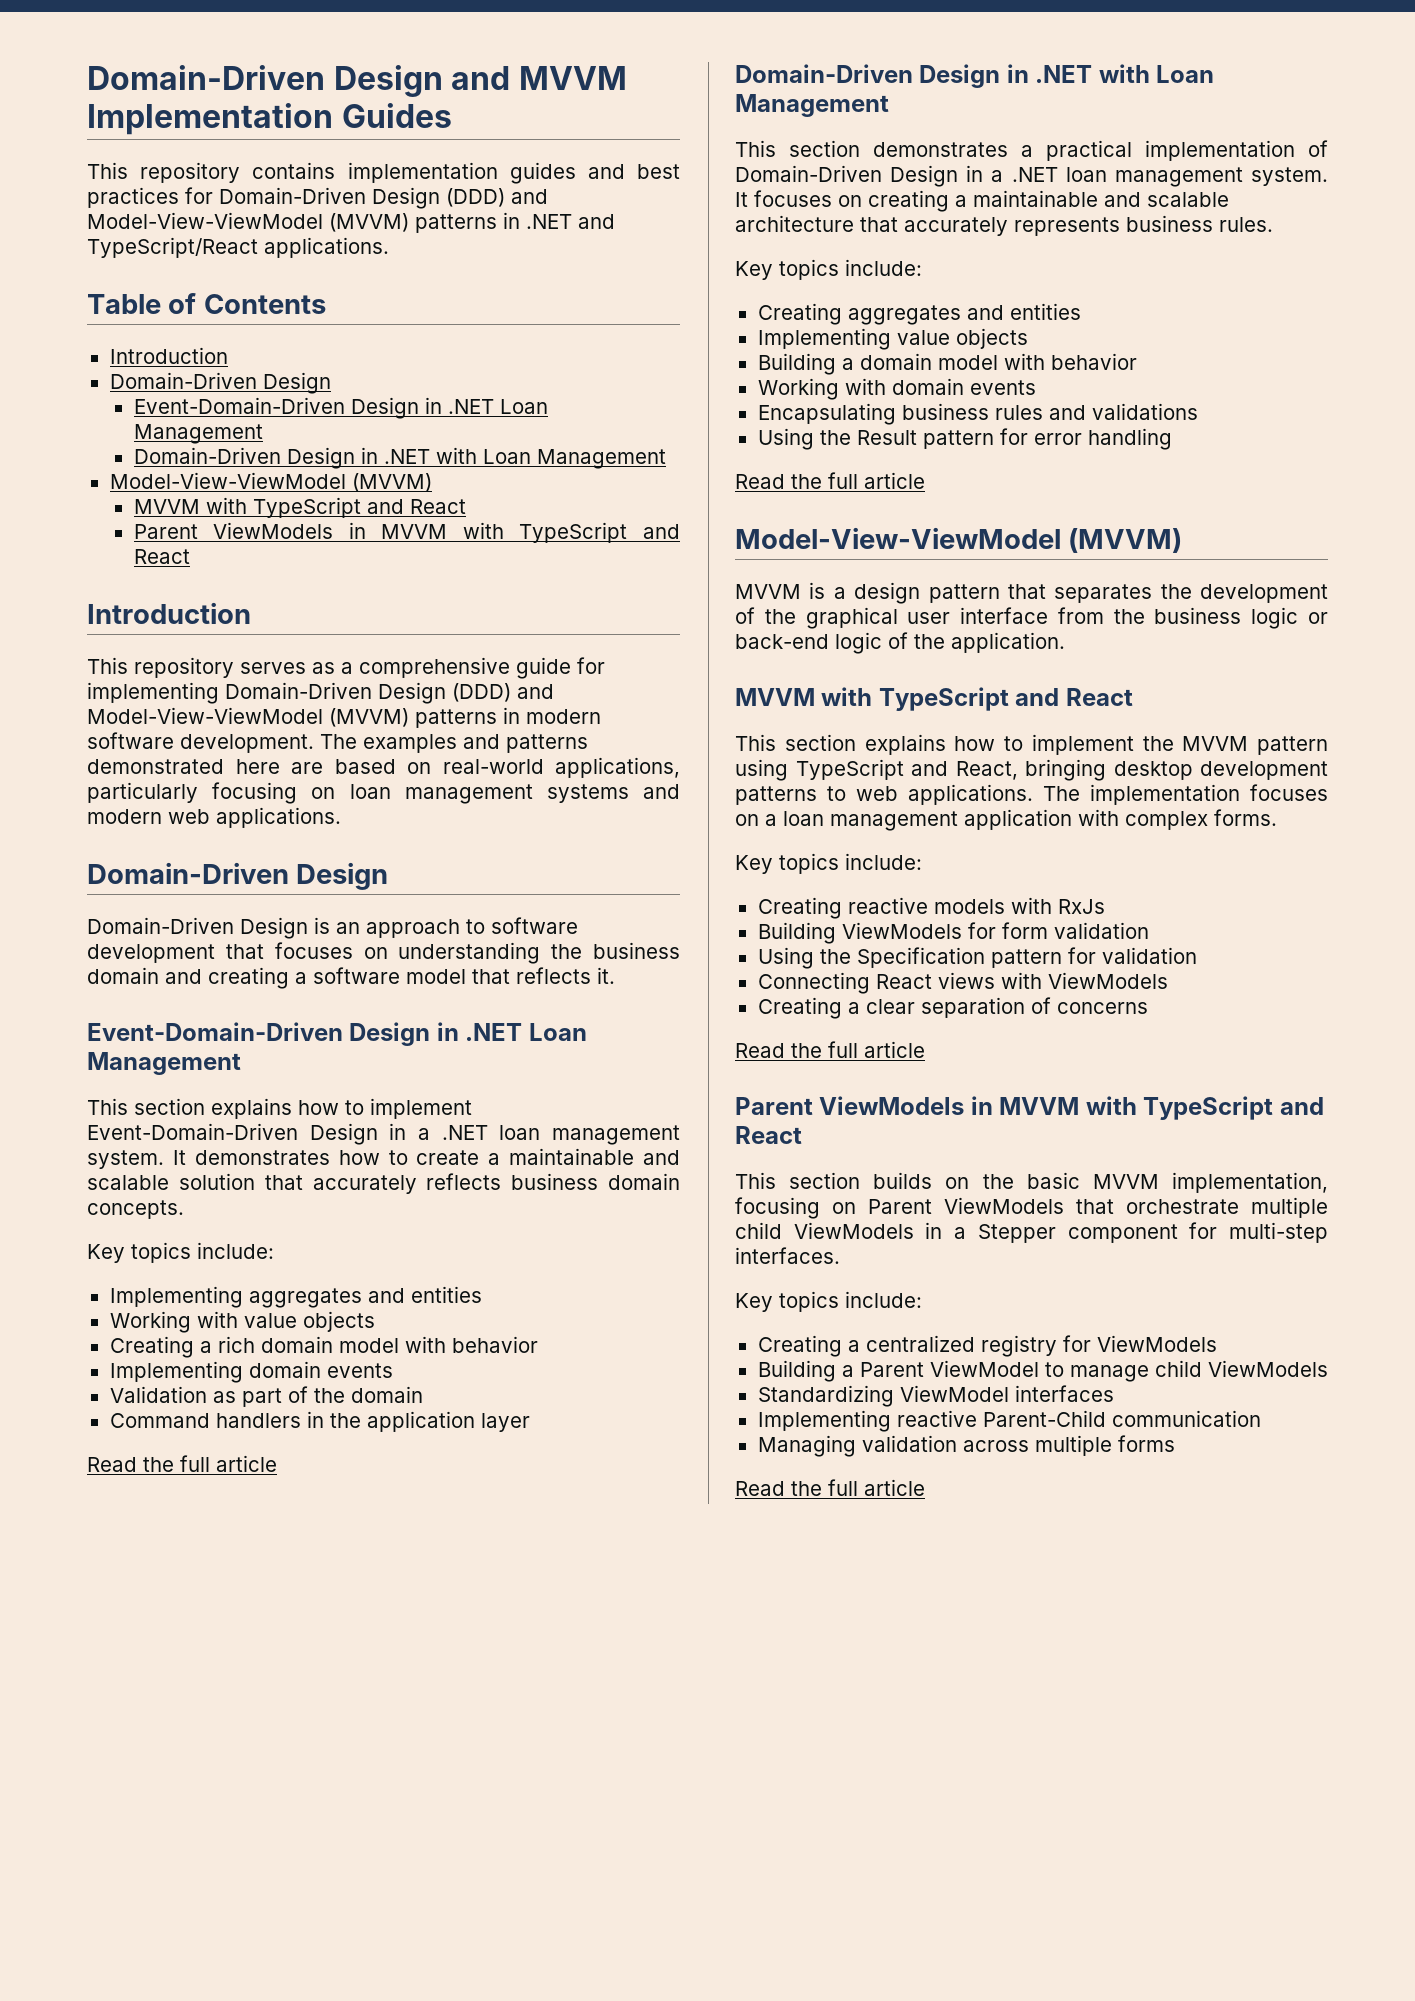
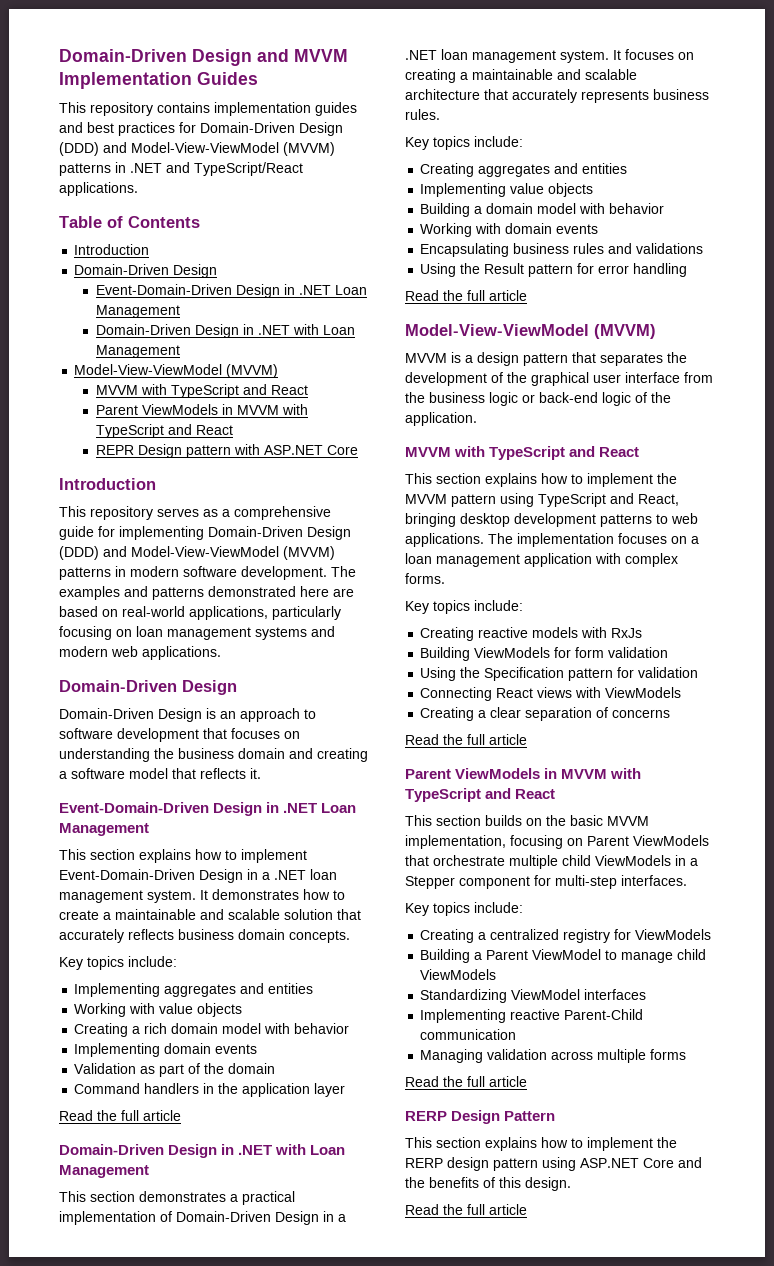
(190, 556) none -> [96,444,359,458] // REPR Design pattern with ASP.NET Core
(925, 1487) none -> [405,1110,556,1124] [405,1137,677,1151] [405,1157,702,1171] [405,1177,571,1191] [405,1204,527,1215] // RERP Design Pattern // This section explains how to implement the RERP design pattern using ASP.NET Core and the benefits of this design. // Read the full article

